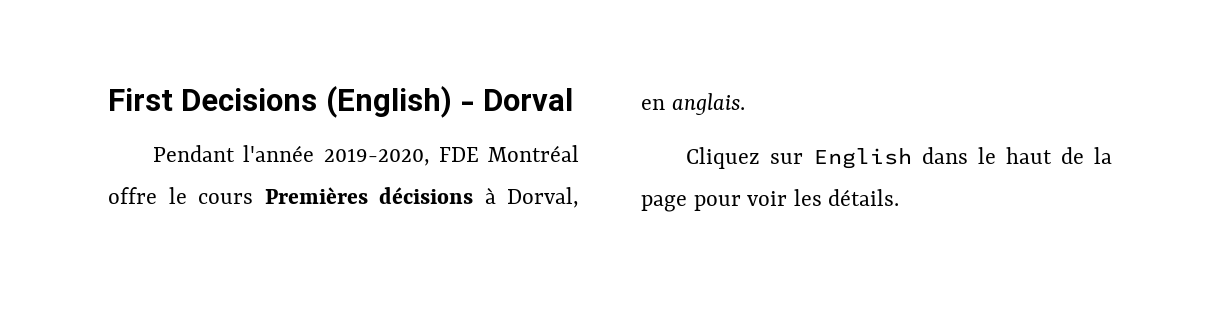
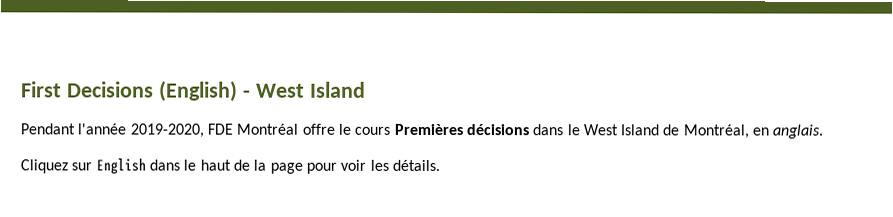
[483,88,574,111] Dorval -> [255,81,366,98] West Island
[484,187,579,208] à Dorval, -> [532,124,749,139] dans le West Island de Montréal,

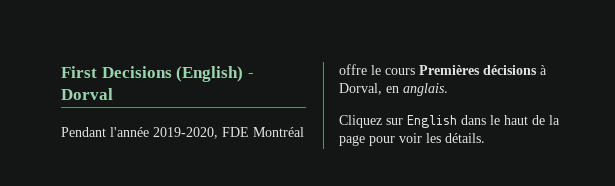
[255,81,366,98] West Island -> [61,88,113,100] Dorval
[532,124,749,139] dans le West Island de Montréal, -> [540,65,547,75] [339,83,382,95] à Dorval,

